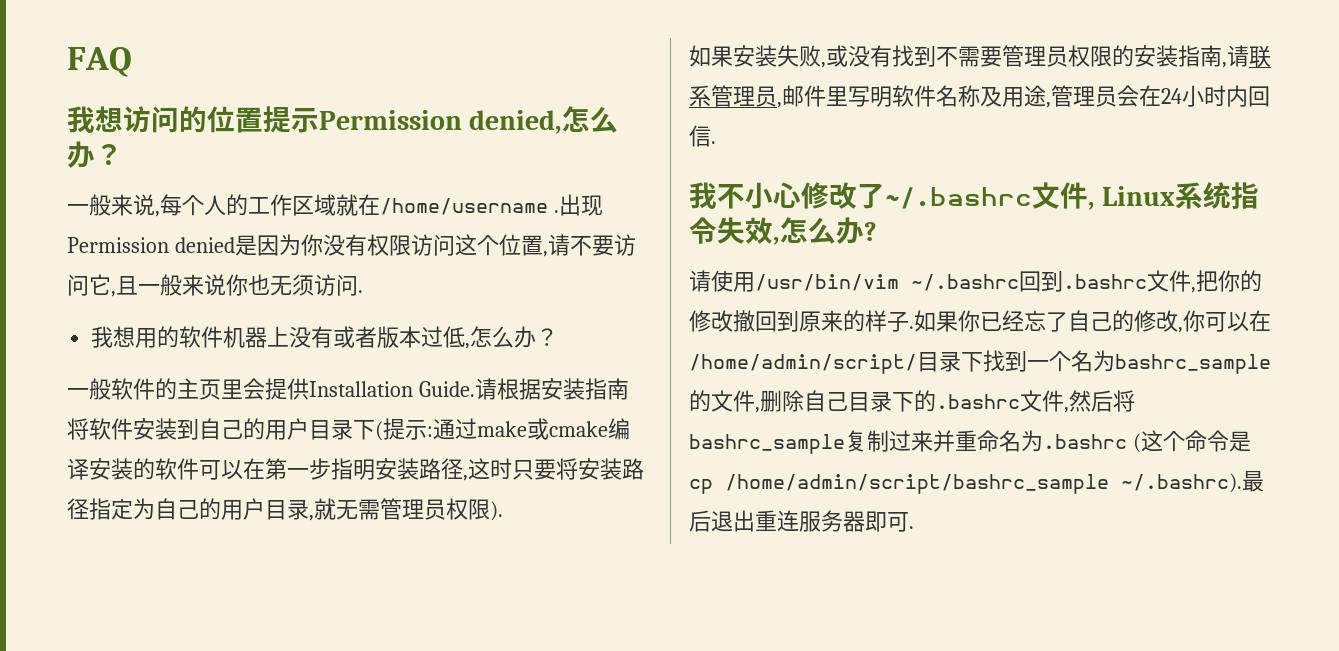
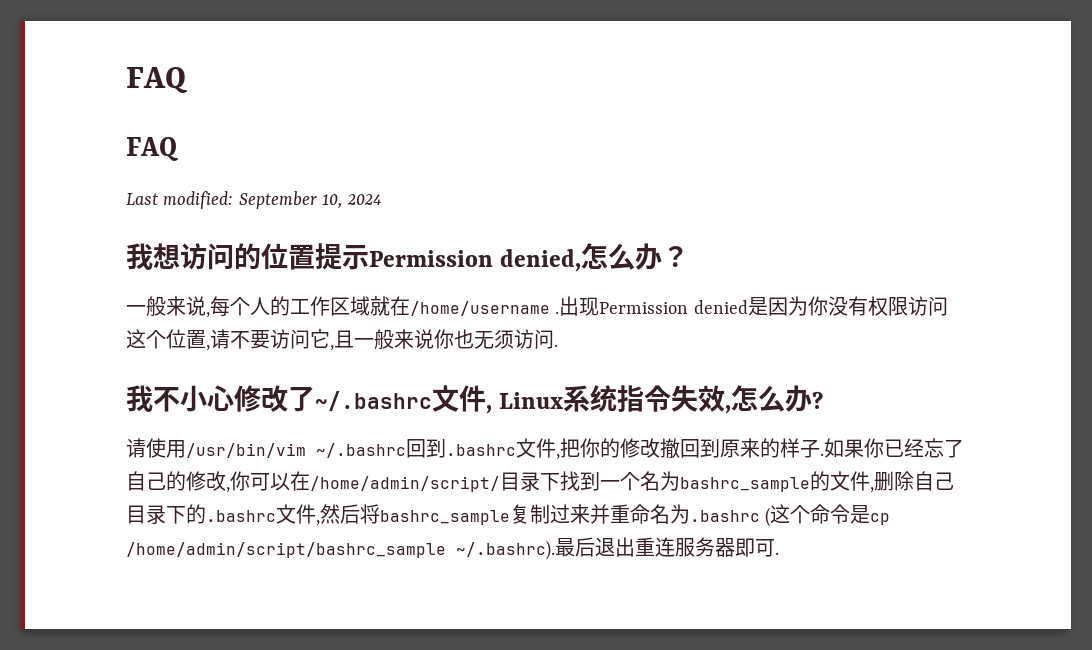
[67,47,132,77] FAQ -> [126,67,188,93] [126,137,178,161] [126,191,382,209] FAQ // FAQ // Last modified: September 10, 2024
[91,326,559,349] [67,378,629,400] [67,418,630,441] [67,458,644,481] [67,498,503,521] [689,45,1271,68] [689,85,1270,108] [689,125,716,147] // 我想用的软件机器上没有或者版本过低,怎么办？ // 一般软件的主页里会提供Installation Guide.请根据安装指南将软件安装到自己的用户目录下(提示:通过make或cmake编译安装的软件可以在第一步指明安装路径,这时只要将安装路径指定为自己的用户目录,就无需管理员权限). // 如果安装失败,或没有找到不需要管理员权限的安装指南,请联系管理员,邮件里写明软件名称及用途,管理员会在24小时内回信. -> (558, 345) none

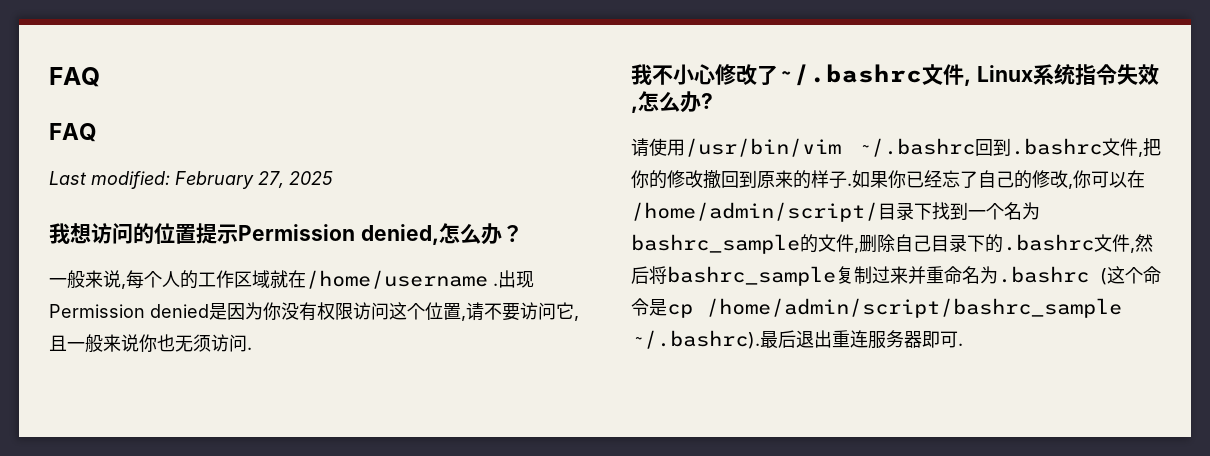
[238,191,382,209] September 10, 2024 -> [175,171,333,189] February 27, 2025

